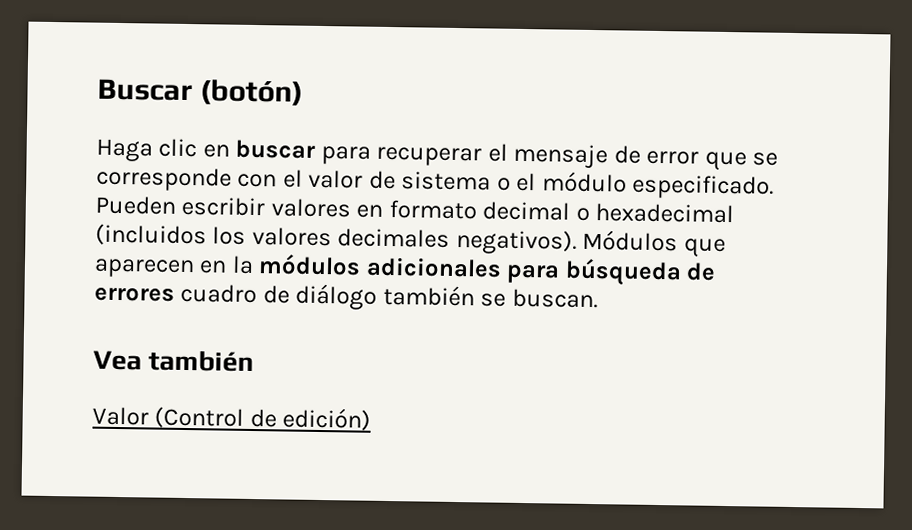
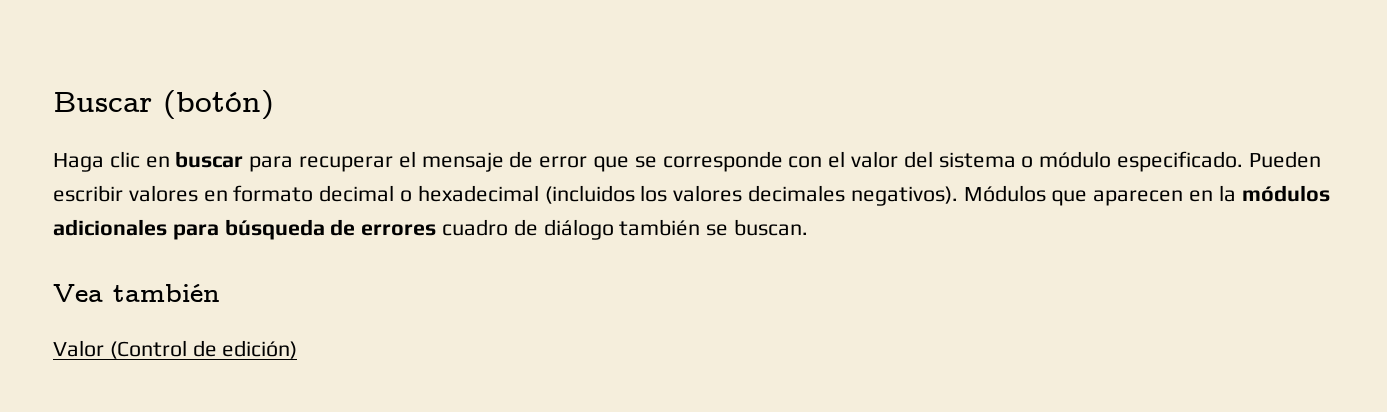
[368,170,396,190] de -> [903,151,933,168] del
[516,172,537,192] el -> (1034, 162) none

